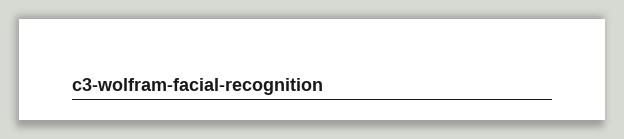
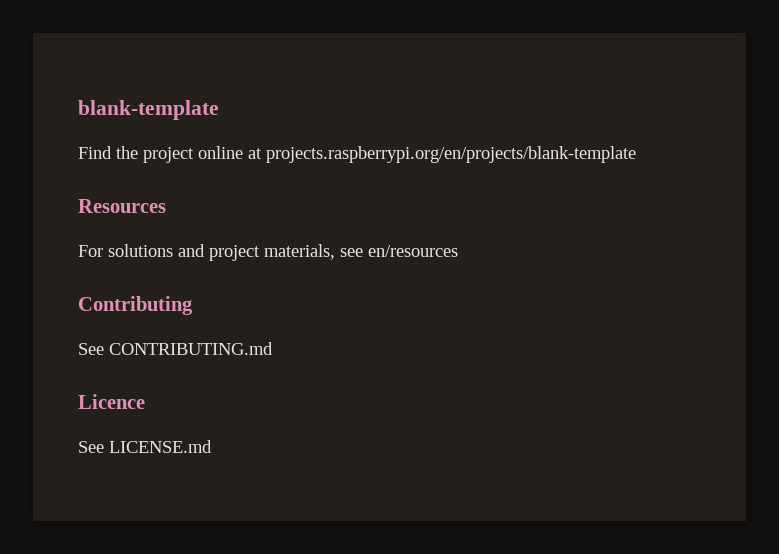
[72,78,323,95] c3-wolfram-facial-recognition -> [78,100,219,120] [78,146,636,163] [78,199,166,213] [78,244,458,261] [78,296,193,315] [78,342,273,355] [78,394,145,409] [78,440,212,453] blank-template // Find the project online at projects.raspberrypi.org/en/projects/blank-template // Resources // For solutions and project materials, see en/resources // Contributing // See CONTRIBUTING.md // Licence // See LICENSE.md

